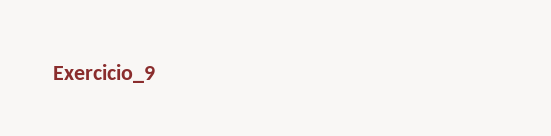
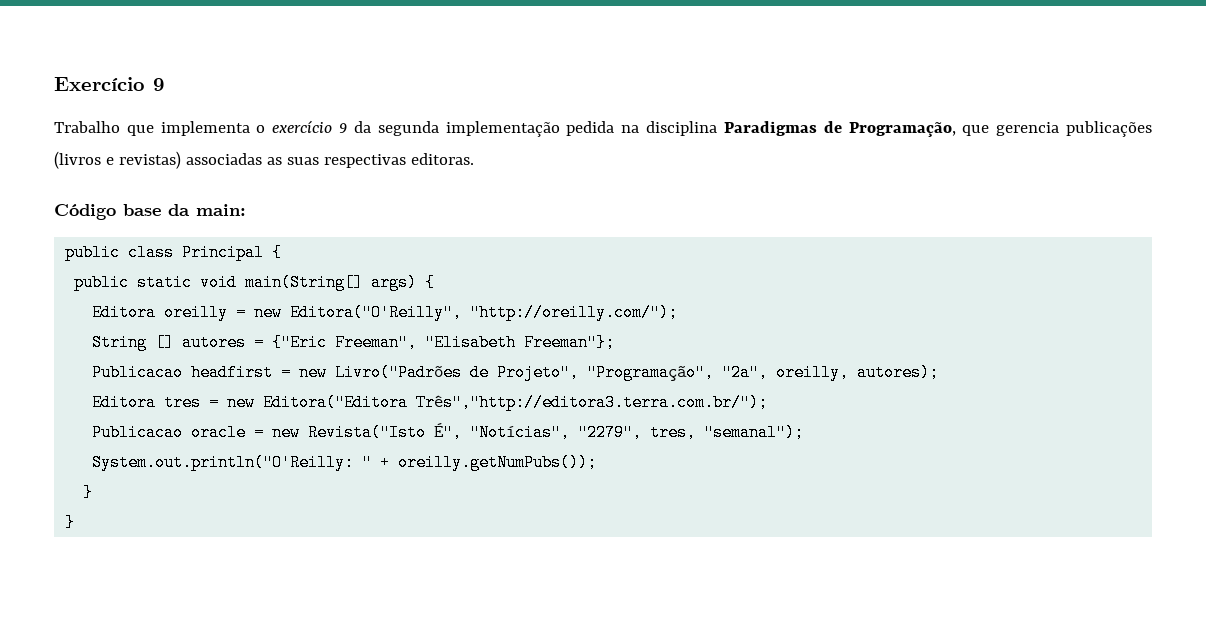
[53,64,155,83] Exercicio_9 -> [54,77,165,91] [54,120,1153,137] [54,151,474,169] [54,204,246,220] [65,244,283,261] [74,274,436,291] [92,304,679,321] [92,334,616,351] [92,364,940,381] [92,394,769,411] [92,423,805,441] [92,454,598,471] [83,484,94,501] [65,514,76,531] Exercício 9 // Trabalho que implementa o exercício 9 da segunda implementação pedida na disciplina Paradigmas de Programação, que gerencia publicações (livros e revistas) associadas as suas respectivas editoras. // Código base da main: // public class Principal { // public static void main(String[] args) { // Editora oreilly = new Editora("O'Reilly", "http://oreilly.com/"); // String [] autores = {"Eric Freeman", "Elisabeth Freeman"}; // Publicacao headfirst = new Livro("Padrões de Projeto", "Programação", "2a", oreilly, autores); // Editora tres = new Editora("Editora Três","http://editora3.terra.com.br/"); // Publicacao oracle = new Revista("Isto É", "Notícias", "2279", tres, "semanal"); // System.out.println("O'Reilly: " + oreilly.getNumPubs()); // } // }

